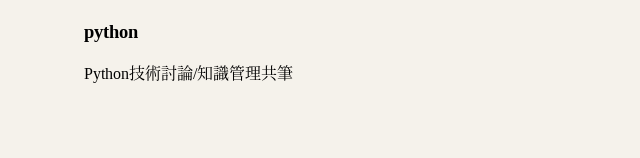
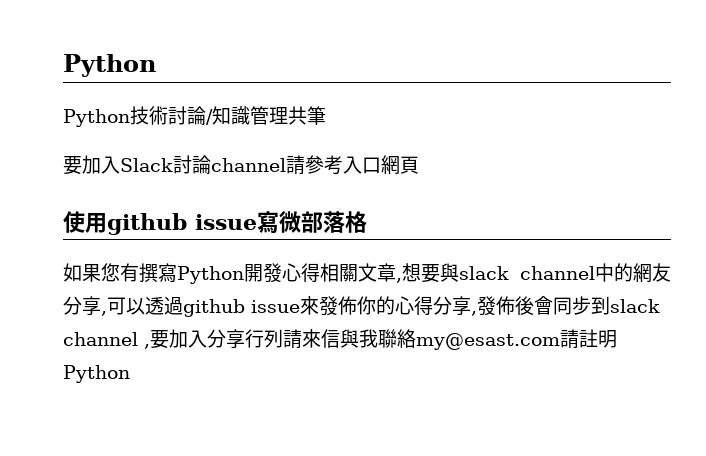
[84,25,139,42] python -> [63,54,156,77] Python
(293, 73) none -> [63,155,419,175] [63,211,367,235] [63,263,671,284] [63,296,660,317] [63,329,617,350] [63,365,130,383] // 要加入Slack討論channel請參考入口網頁 // 使用github issue寫微部落格 // 如果您有撰寫Python開發心得相關文章,想要與slack channel中的網友分享,可以透過github issue來發佈你的心得分享,發佈後會同步到slack channel ,要加入分享行列請來信與我聯絡my@esast.com請註明Python

